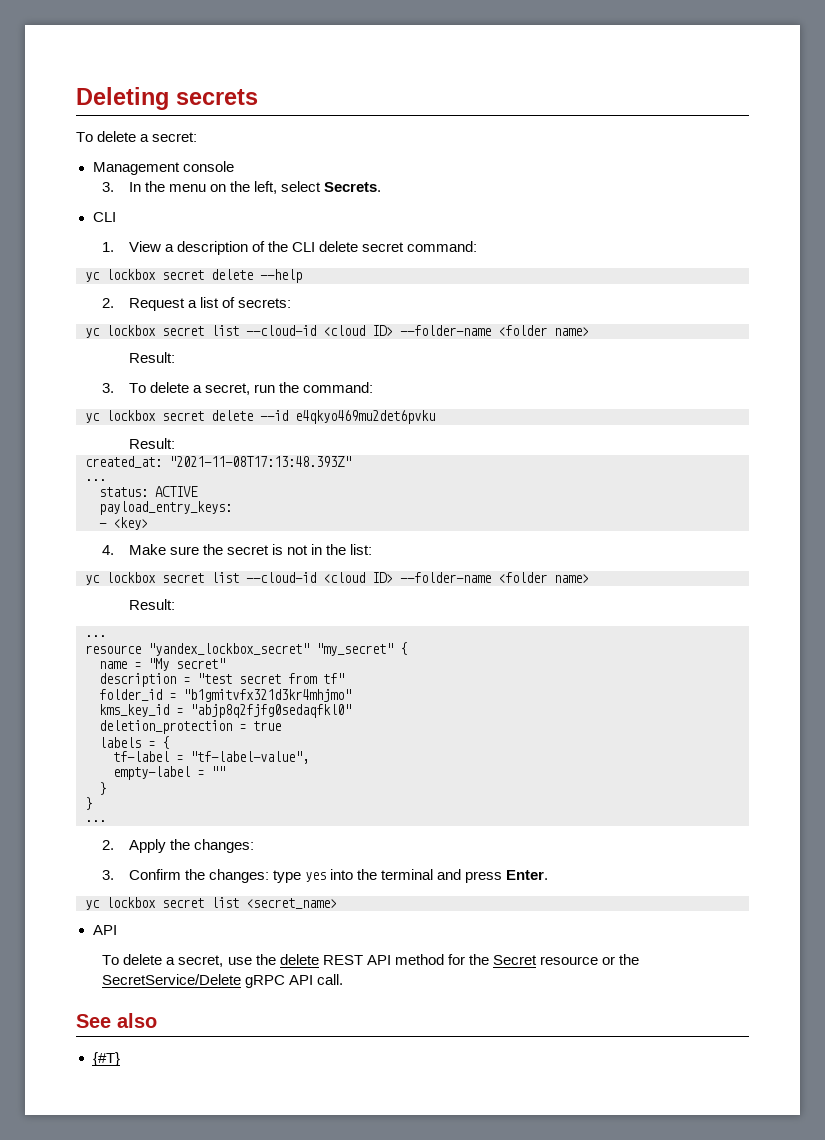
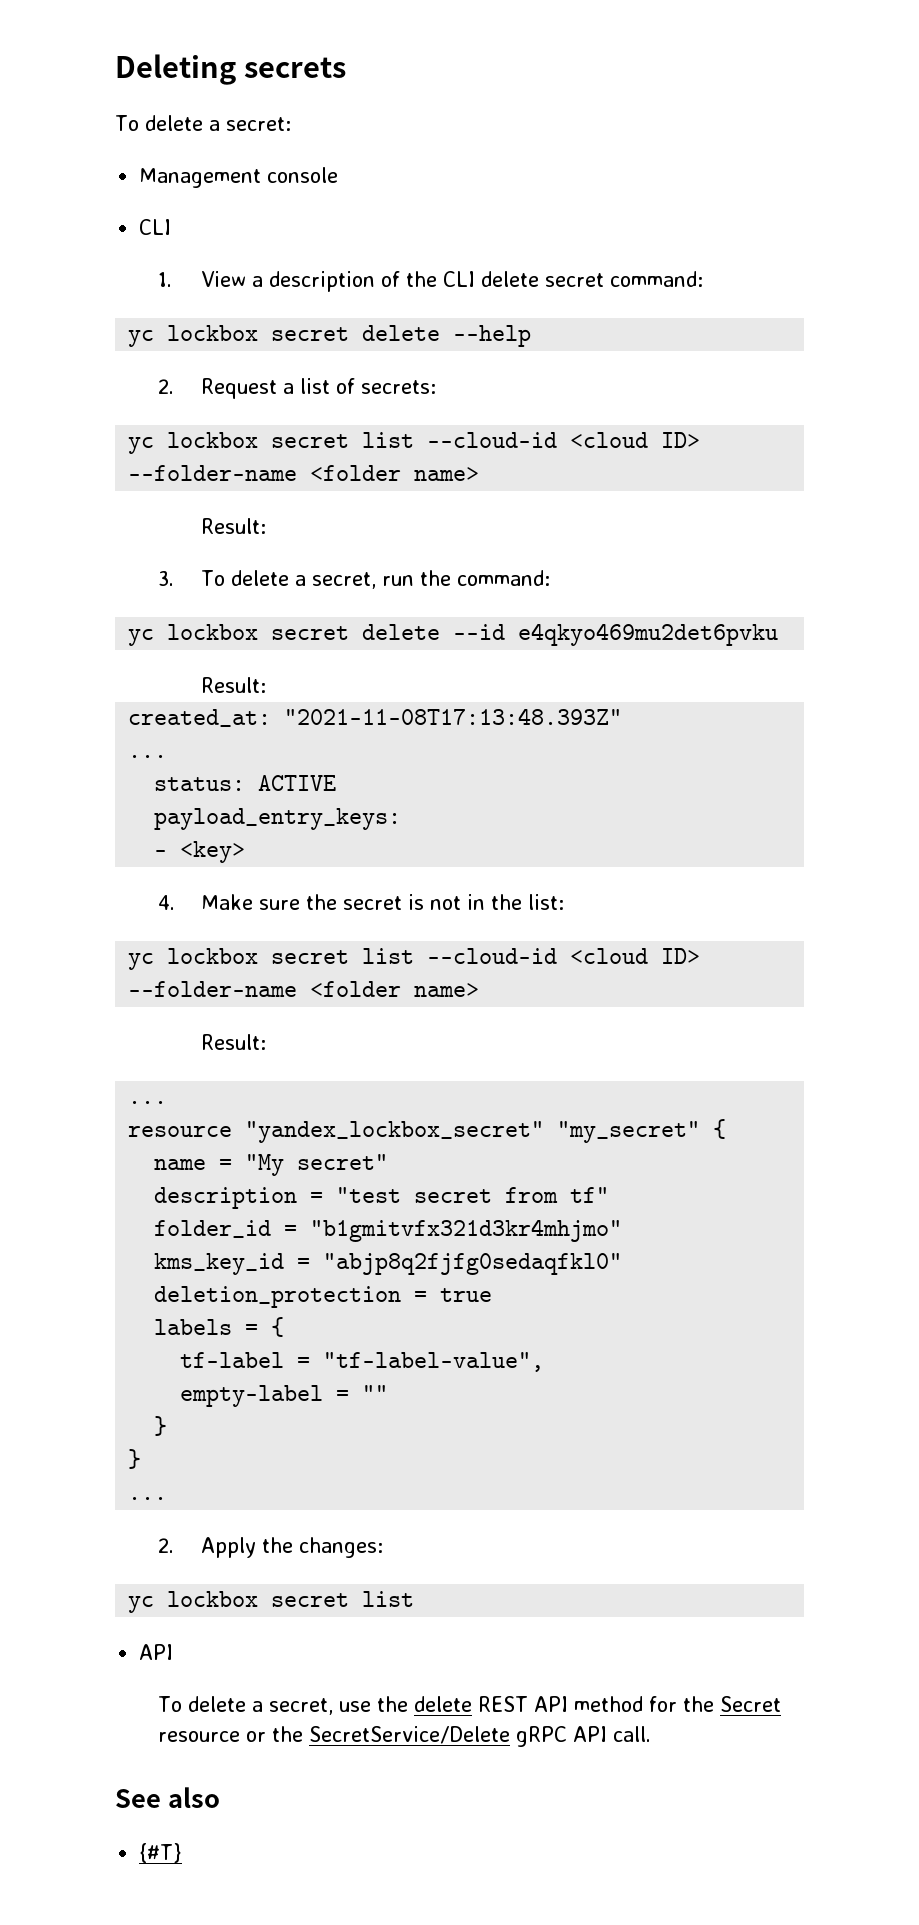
[102,181,382,194] // 3. In the menu on the left, select Secrets. -> (339, 175) none
[102,869,549,883] [85,897,337,910] // 3. Confirm the changes: type yes into the terminal and press Enter. // yc lockbox secret list <secret_name> -> [128,1591,415,1613] // yc lockbox secret list

